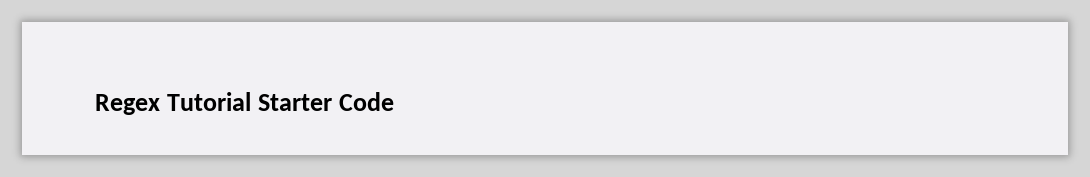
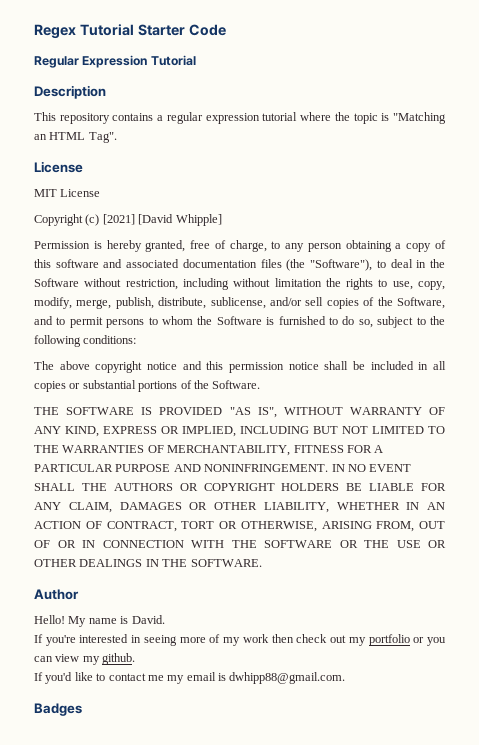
(395, 101) none -> [34,55,196,68] [34,85,106,99] [34,112,447,124] [34,132,117,143] [34,161,83,173] [34,189,101,197] [34,214,222,226] [34,240,447,252] [34,259,446,271] [34,278,446,290] [34,297,445,309] [34,316,445,328] [34,335,137,347] [34,361,447,373] [34,380,261,392] [34,407,445,418] [34,426,445,437] [34,445,384,456] [34,464,412,472] [34,483,446,491] [34,502,445,513] [34,521,445,532] [34,540,446,548] [34,559,262,567] [34,589,79,600] [34,615,165,627] [34,634,446,646] [34,653,136,665] [34,672,346,684] [34,703,82,716] // Regular Expression Tutorial // Description // This repository contains a regular expression tutorial where the topic is "Matching an HTML Tag". // License // MIT License // Copyright (c) [2021] [David Whipple] // Permission is hereby granted, free of charge, to any person obtaining a copy of this software and associated documentation files (the "Software"), to deal in the Software without restriction, including without limitation the rights to use, copy, modify, merge, publish, distribute, sublicense, and/or sell copies of the Software, and to permit persons to whom the Software is furnished to do so, subject to the following conditions: // The above copyright notice and this permission notice shall be included in all copies or substantial portions of the Software. // THE SOFTWARE IS PROVIDED "AS IS", WITHOUT WARRANTY OF ANY KIND, EXPRESS OR IMPLIED, INCLUDING BUT NOT LIMITED TO THE WARRANTIES OF MERCHANTABILITY, FITNESS FOR A PARTICULAR PURPOSE AND NONINFRINGEMENT. IN NO EVENT SHALL THE AUTHORS OR COPYRIGHT HOLDERS BE LIABLE FOR ANY CLAIM, DAMAGES OR OTHER LIABILITY, WHETHER IN AN ACTION OF CONTRACT, TORT OR OTHERWISE, ARISING FROM, OUT OF OR IN CONNECTION WITH THE SOFTWARE OR THE USE OR OTHER DEALINGS IN THE SOFTWARE. // Author // Hello! My name is David. // If you're interested in seeing more of my work then check out my portfolio or you can view my github. // If you'd like to contact me my email is dwhipp88@gmail.com. // Badges

